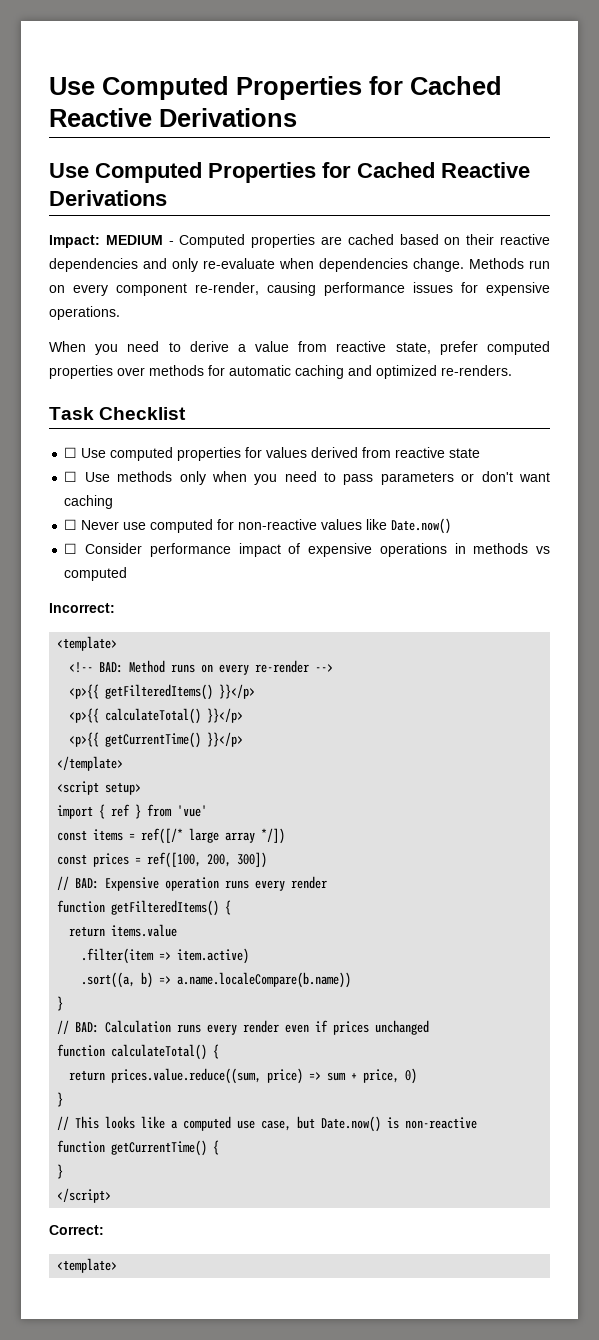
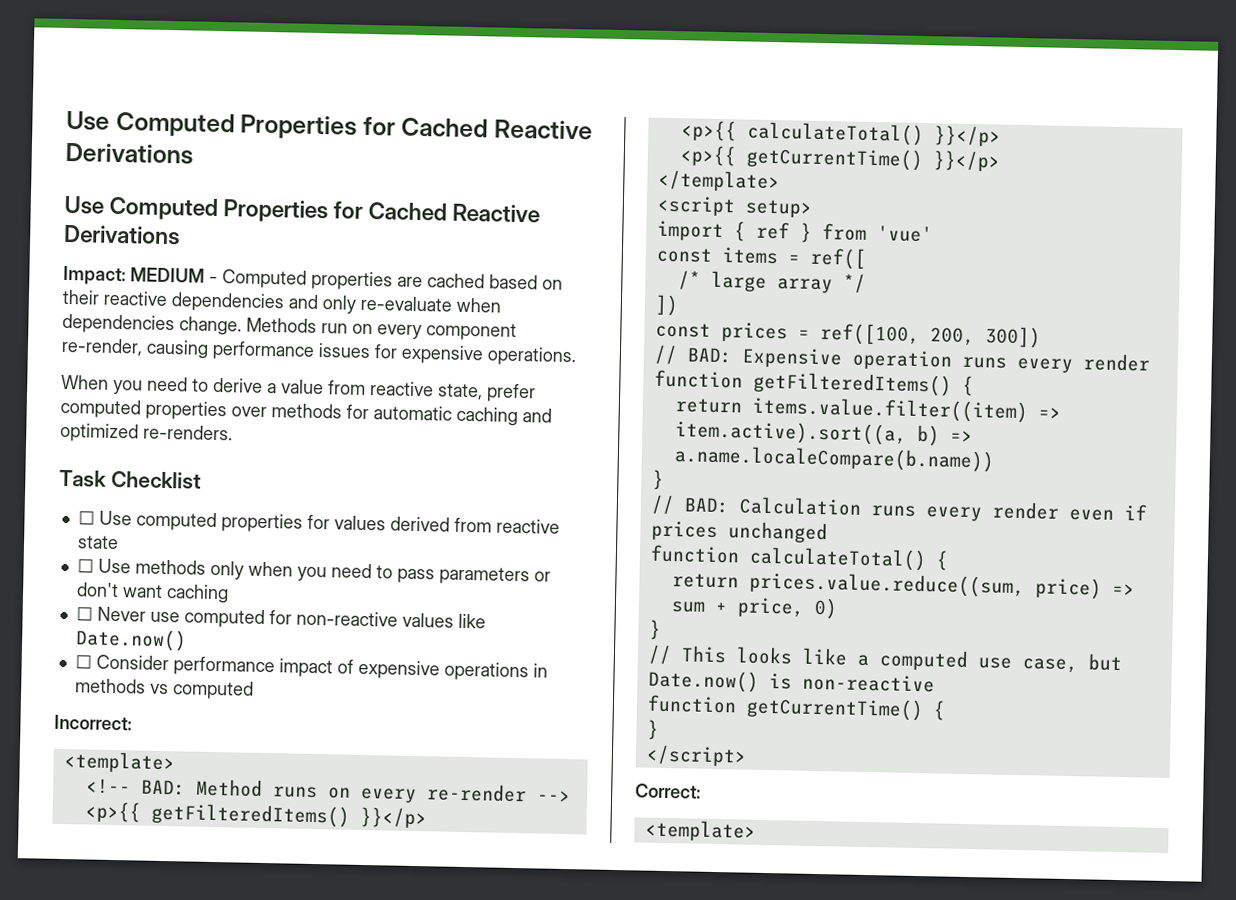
[141,828,286,844] ref([/* large array */]) -> [809,247,867,270] [677,270,866,294] [654,294,679,317] ref([ // /* large array */ // ])
[111,924,178,937] [81,948,250,964] [81,972,136,988] items.value // .filter(item => item.active) // .sort((a, -> [751,396,1061,424] [674,420,907,446] items.value.filter((item) => item.active).sort((a,

